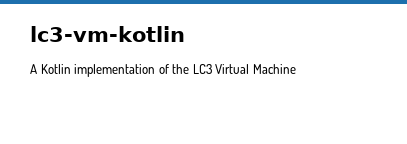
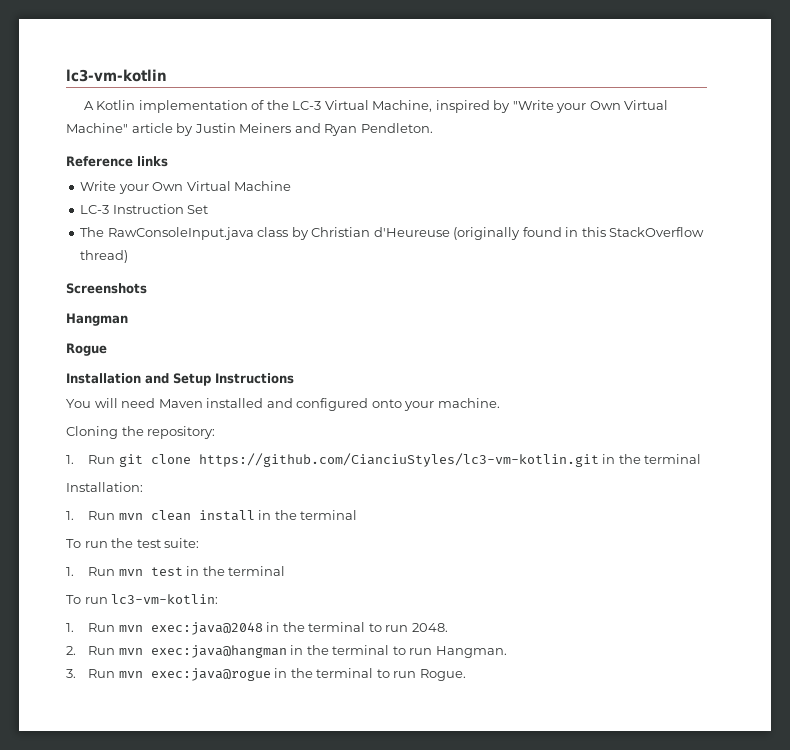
[192,64,296,74] LC3 Virtual Machine -> [292,100,669,113] [66,123,433,136] [66,156,168,167] [80,181,292,194] [80,204,209,214] [80,227,705,240] [80,250,129,263] [66,283,147,294] [66,313,128,326] [66,343,107,356] [66,373,294,386] [66,398,500,411] [66,426,216,439] [66,453,702,467] [66,482,143,492] [66,510,358,521] [66,538,200,548] [66,566,286,576] [66,594,219,604] [66,622,448,635] [66,645,507,658] [66,668,466,681] LC-3 Virtual Machine, inspired by "Write your Own Virtual Machine" article by Justin Meiners and Ryan Pendleton. // Reference links // Write your Own Virtual Machine // LC-3 Instruction Set // The RawConsoleInput.java class by Christian d'Heureuse (originally found in this StackOverflow thread) // Screenshots // Hangman // Rogue // Installation and Setup Instructions // You will need Maven installed and configured onto your machine. // Cloning the repository: // 1. Run git clone https://github.com/CianciuStyles/lc3-vm-kotlin.git in the terminal // Installation: // 1. Run mvn clean install in the terminal // To run the test suite: // 1. Run mvn test in the terminal // To run lc3-vm-kotlin: // 1. Run mvn exec:java@2048 in the terminal to run 2048. // 2. Run mvn exec:java@hangman in the terminal to run Hangman. // 3. Run mvn exec:java@rogue in the terminal to run Rogue.

